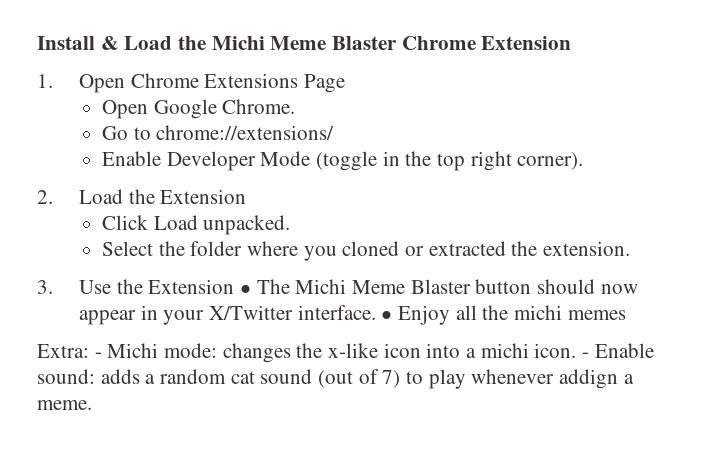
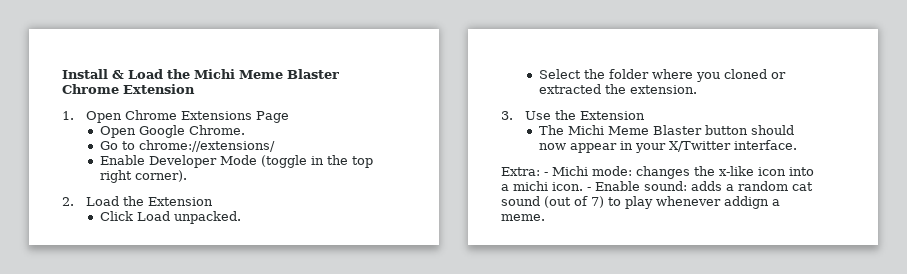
[239,284,251,294] • -> (645, 115) //
[381,305,626,325] • Enjoy all the michi memes -> (797, 145) none

